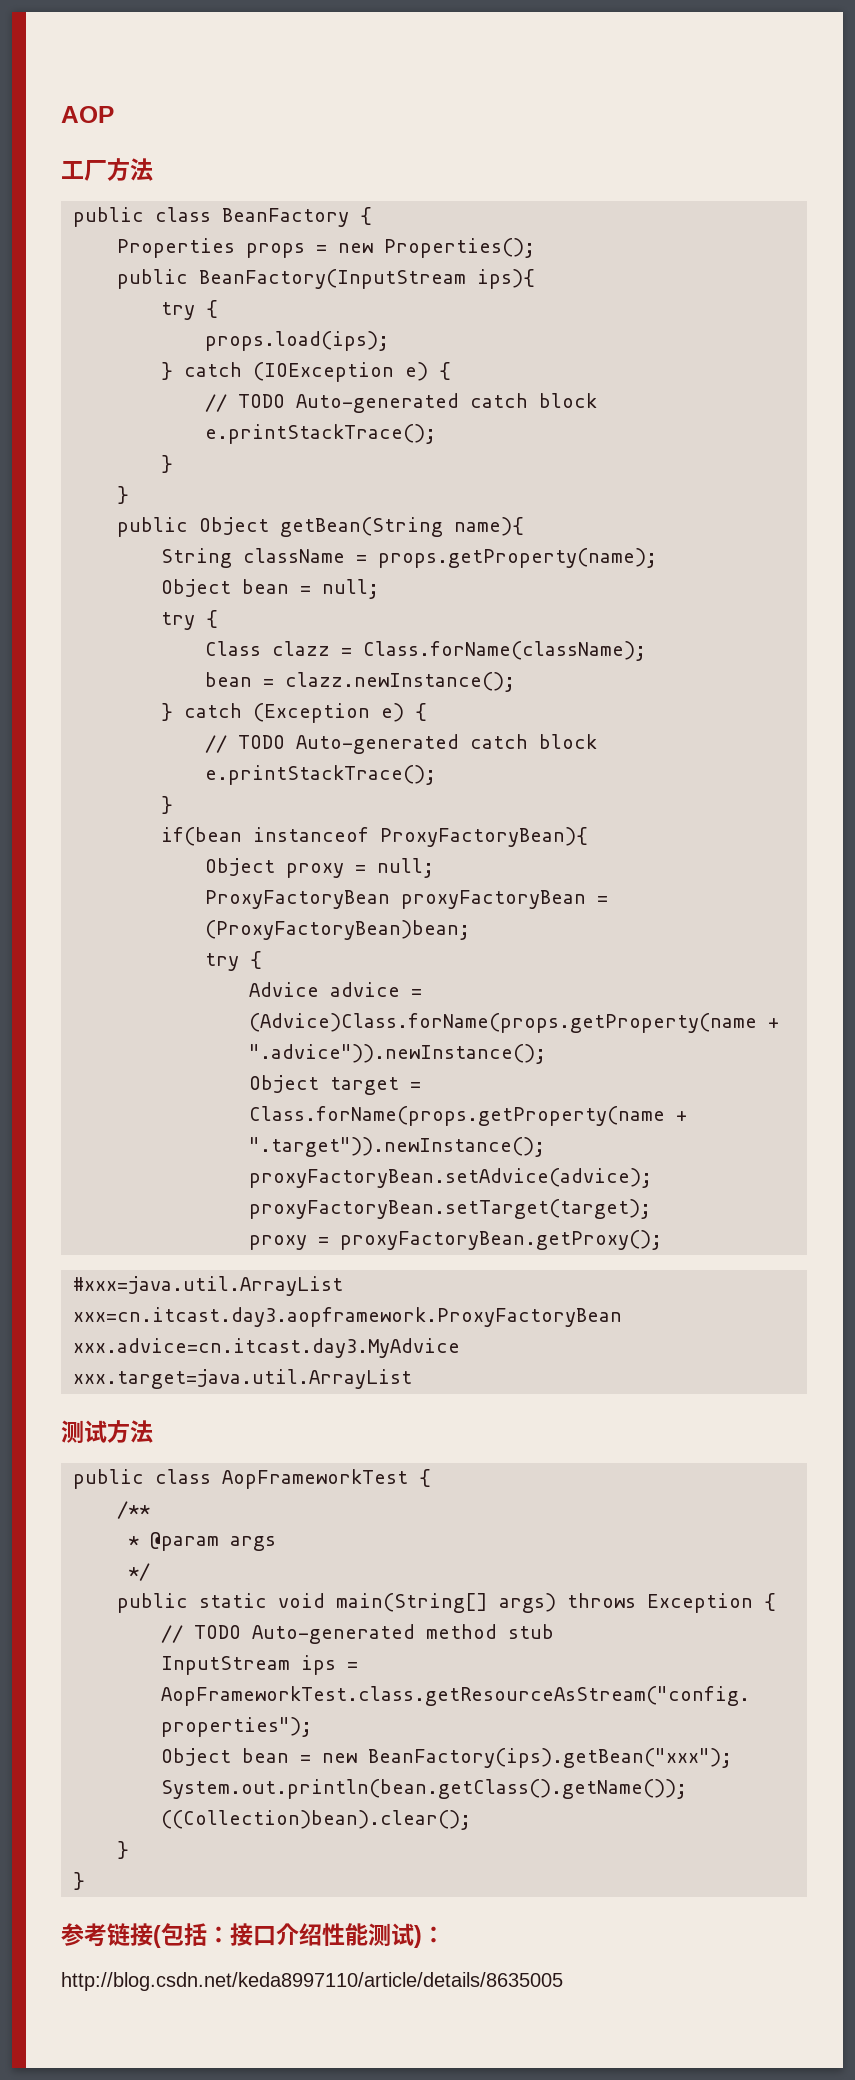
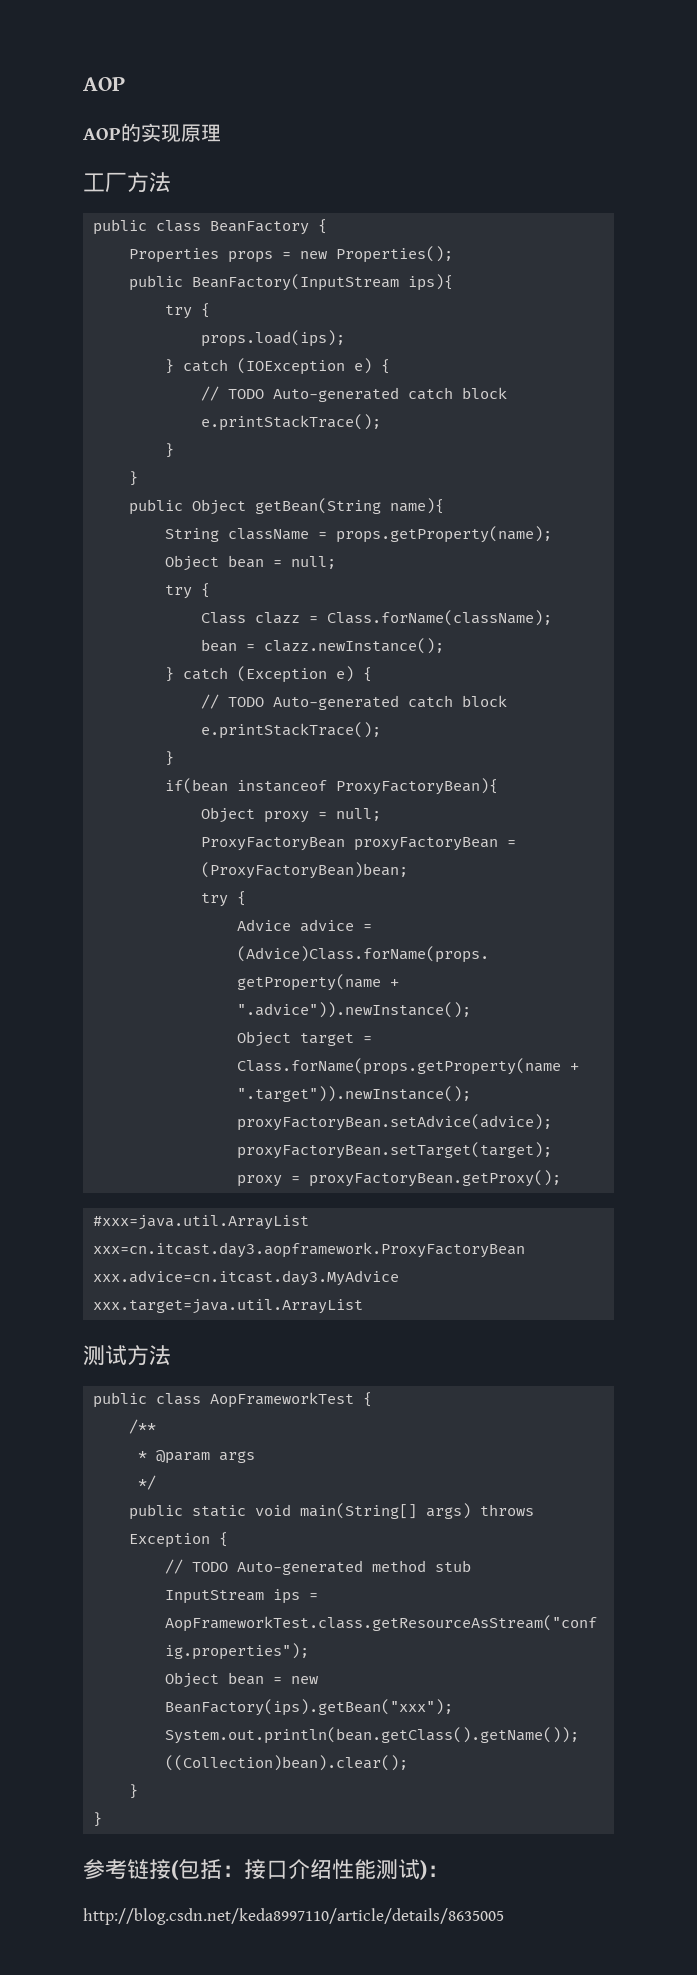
[61,106,114,123] AOP -> [83,77,125,91] [83,123,221,143] AOP // AOP的实现原理

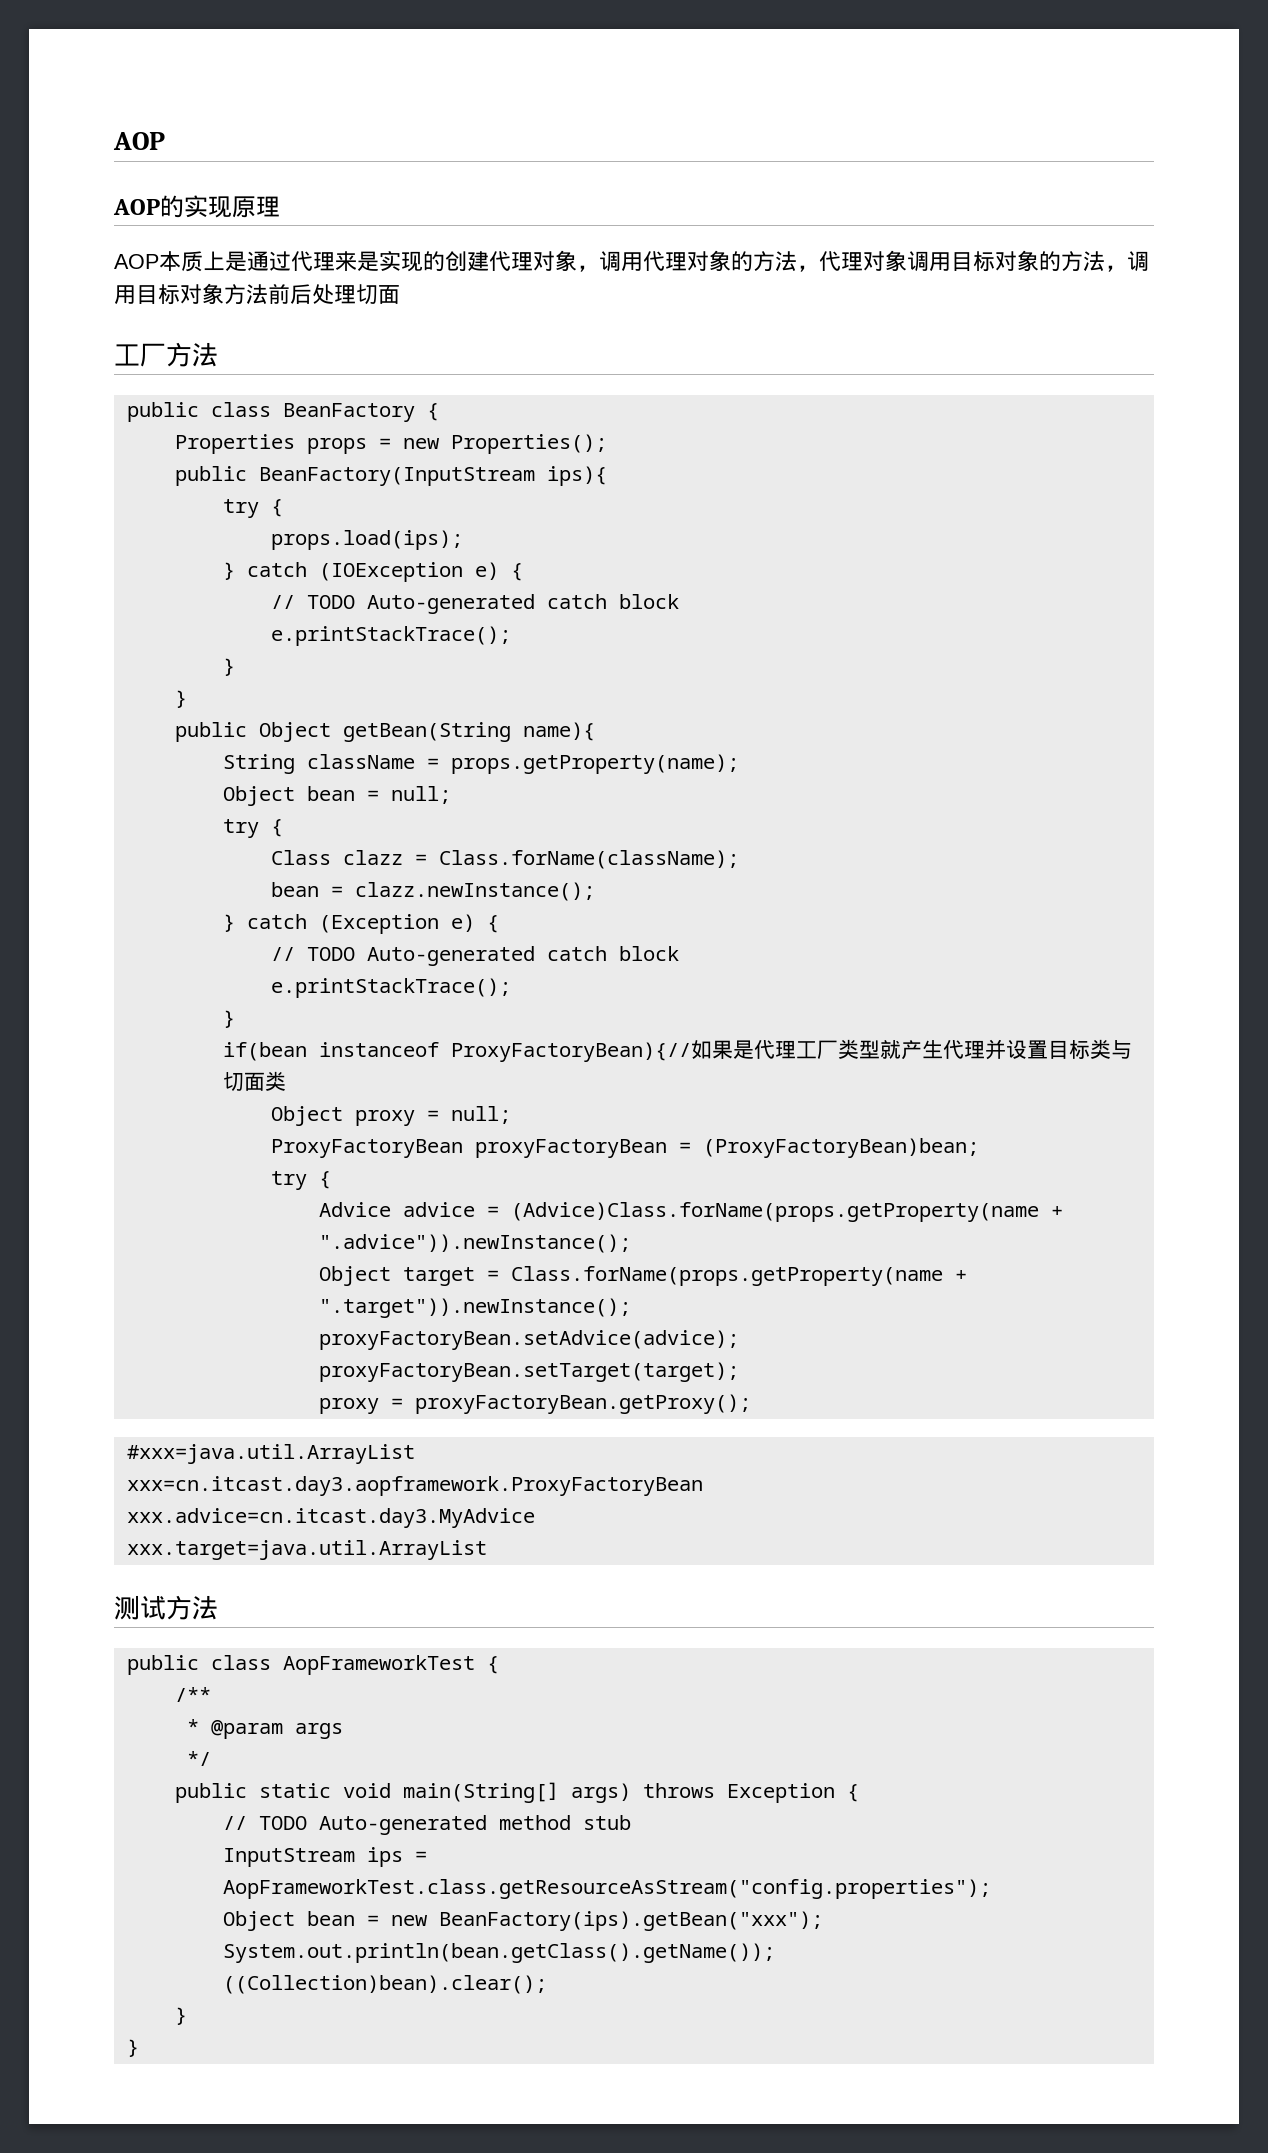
(221, 133) none -> [114,250,1149,272] [114,283,400,305] // AOP本质上是通过代理来是实现的创建代理对象，调用代理对象的方法，代理对象调用目标对象的方法，调用目标对象方法前后处理切面
[336,778,499,795] ProxyFactoryBean){ -> [450,1039,1132,1062] [222,1071,286,1092] ProxyFactoryBean){//如果是代理工厂类型就产生代理并设置目标类与切面类
[83,1859,449,1880] [83,1908,504,1925] // 参考链接(包括：接口介绍性能测试)： // http://blog.csdn.net/keda8997110/article/details/8635005 -> (139, 2048) none

